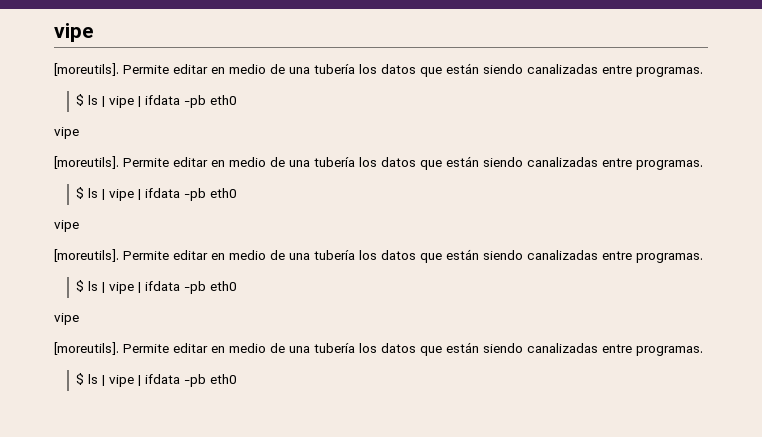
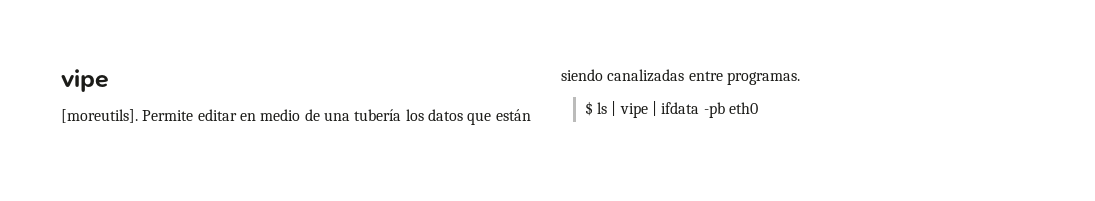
[54,127,79,139] [54,156,703,170] [76,187,238,201] [54,220,79,232] [54,249,703,263] [76,280,238,294] [54,313,79,325] [54,342,703,356] [76,373,238,387] // vipe // [moreutils]. Permite editar en medio de una tubería los datos que están siendo canalizadas entre programas. // $ ls | vipe | ifdata -pb eth0 // vipe // [moreutils]. Permite editar en medio de una tubería los datos que están siendo canalizadas entre programas. // $ ls | vipe | ifdata -pb eth0 // vipe // [moreutils]. Permite editar en medio de una tubería los datos que están siendo canalizadas entre programas. // $ ls | vipe | ifdata -pb eth0 -> (758, 108) none

